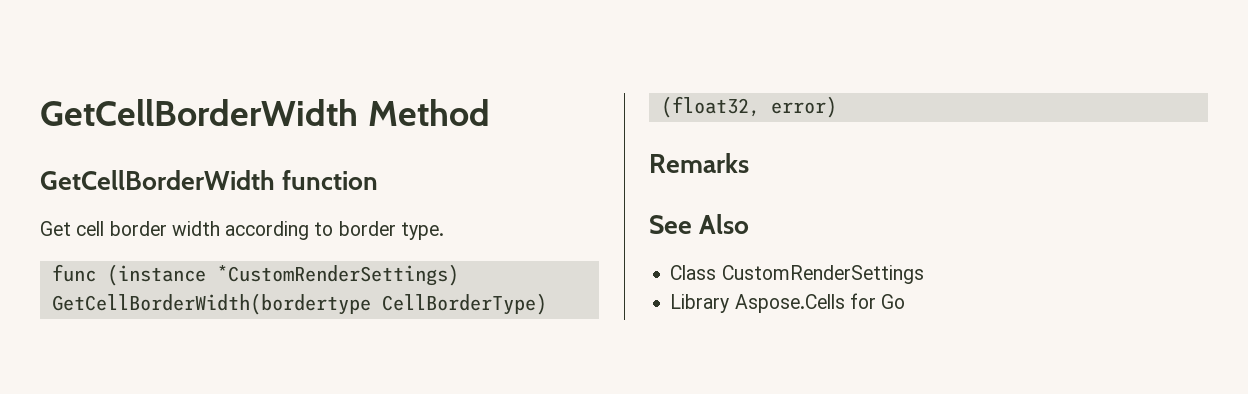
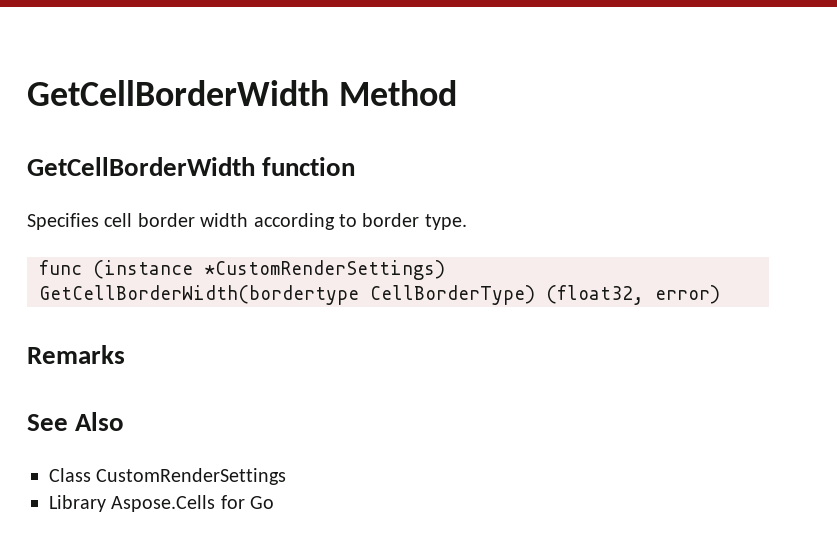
[40,221,71,236] Get -> [27,213,99,230] Specifies

